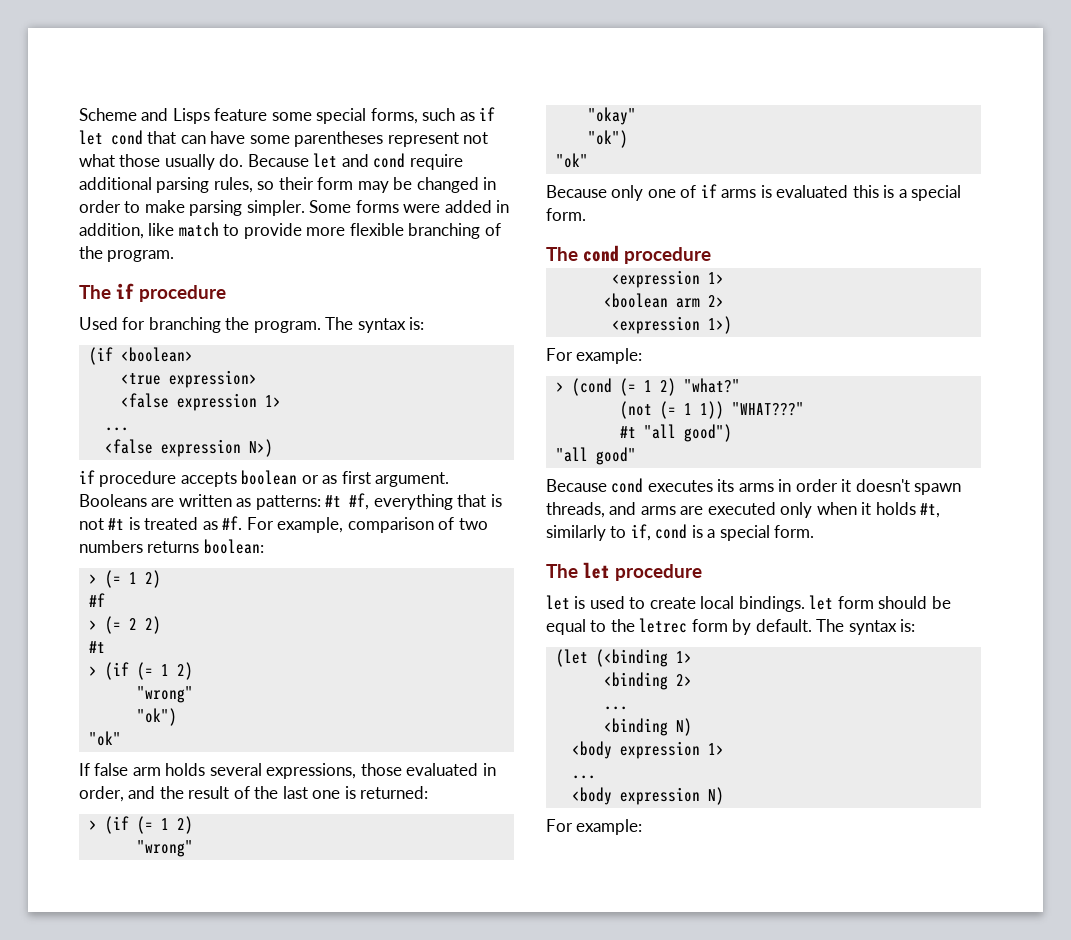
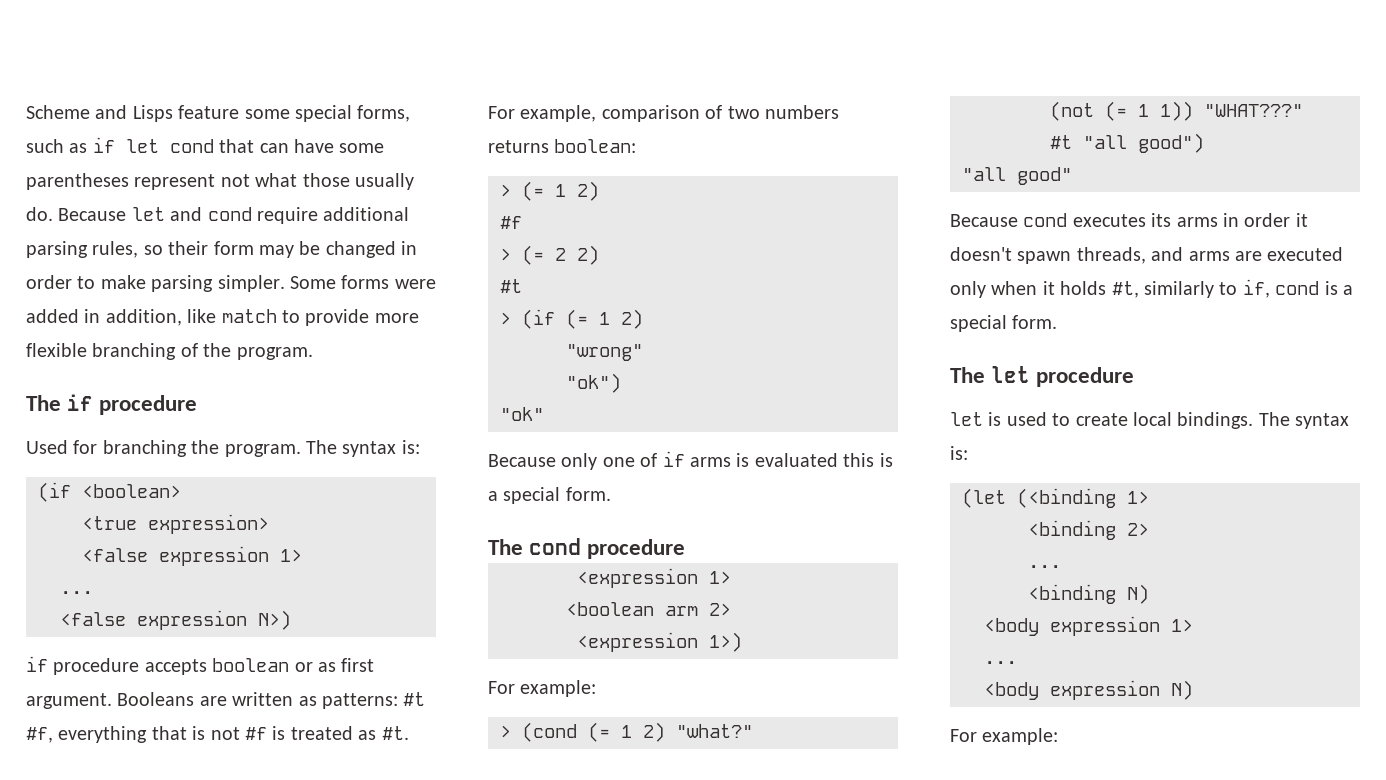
[108,518,125,530] #t -> [245,727,267,740] #f
[222,516,243,530] #f. -> [381,726,409,740] #t.
[79,763,496,779] [79,786,429,802] [88,816,193,834] [136,840,193,857] [587,107,636,125] [587,130,628,148] [555,153,588,168] // If false arm holds several expressions, those evaluated in order, and the result of the last one is returned: // > (if (= 1 2) // "wrong" // "okay" // "ok") // "ok" -> (544, 414) none
[809,595,951,610] [546,618,812,635] let form should be equal to the letrec form by default. -> (1254, 420) none

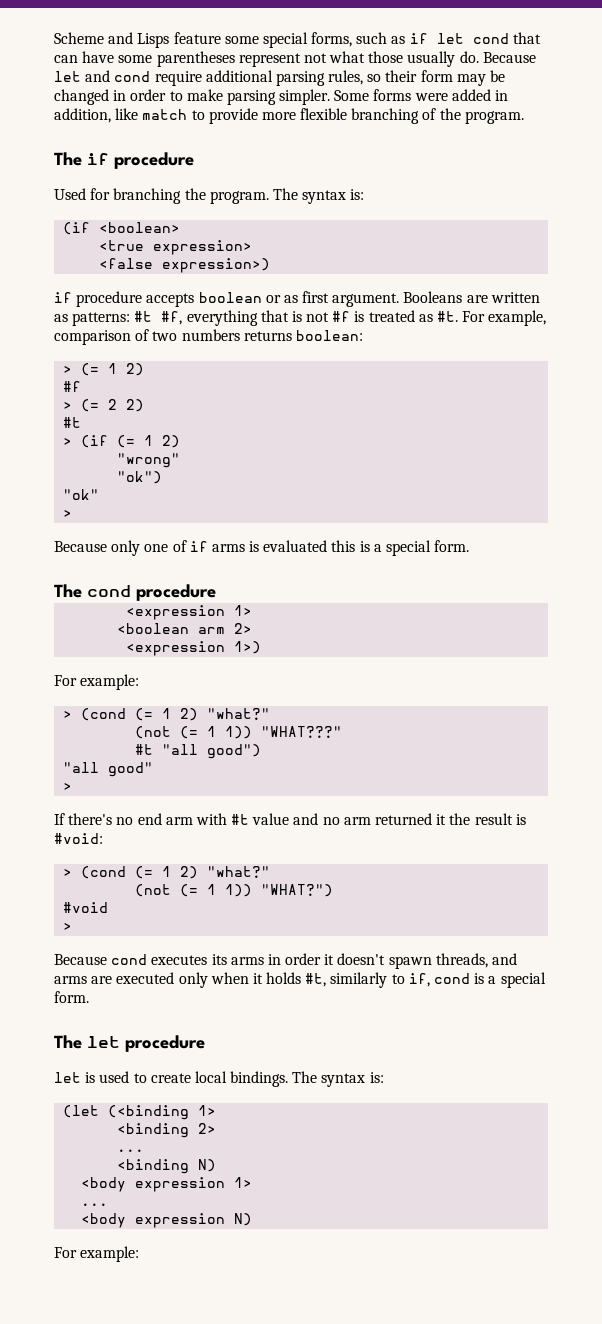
[159,546,302,566] [60,591,93,594] [60,610,291,630] expression 1> // ... // <false expression N>) -> [162,258,271,273] expression>)
(544, 414) none -> [63,509,73,518] // >
(1072, 176) none -> [63,782,73,791] [54,813,526,825] [54,833,103,844] [63,866,271,879] [135,884,334,897] [63,902,109,913] [63,922,73,931] // > // If there's no end arm with #t value and no arm returned it the result is #void: // > (cond (= 1 2) "what?" // (not (= 1 1)) "WHAT?") // #void // >

